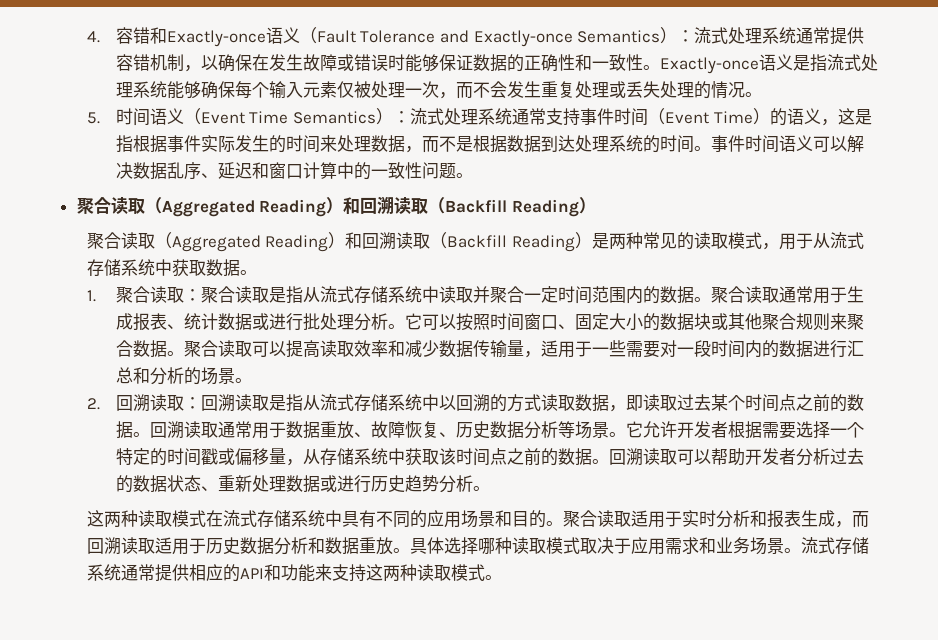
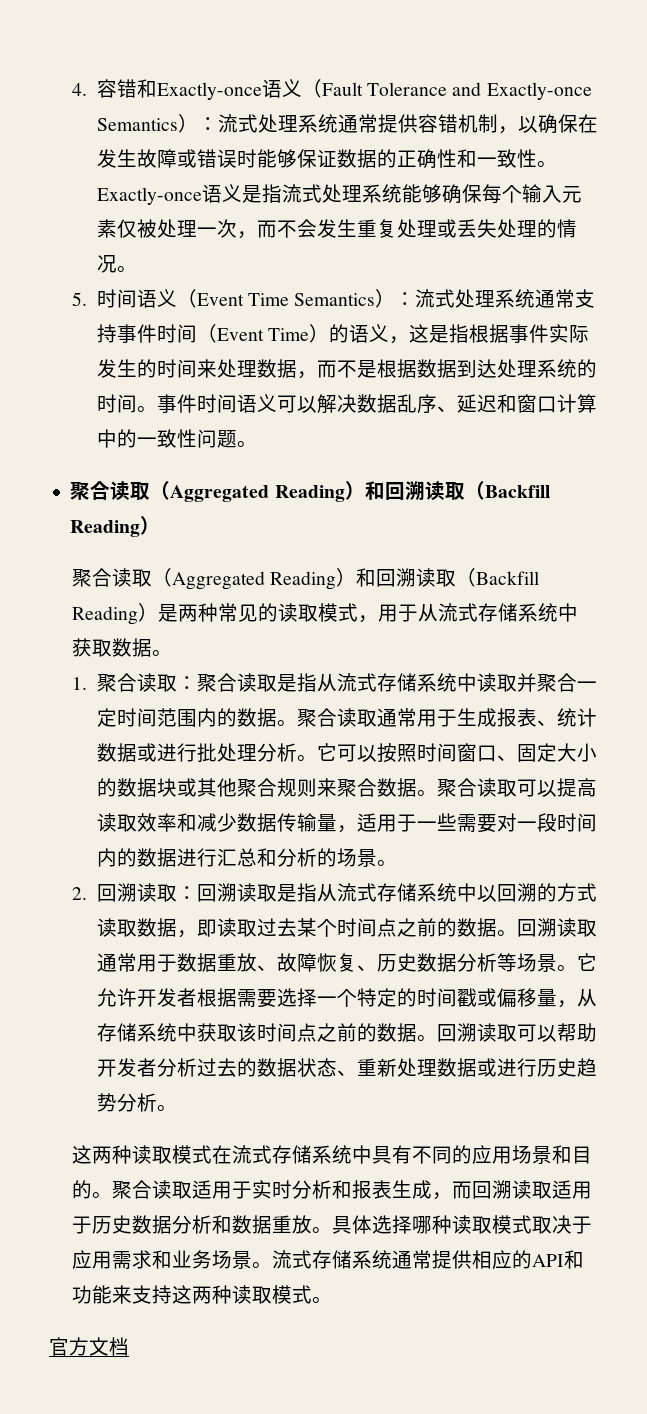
(502, 577) none -> [49,1337,129,1356] // 官方文档

